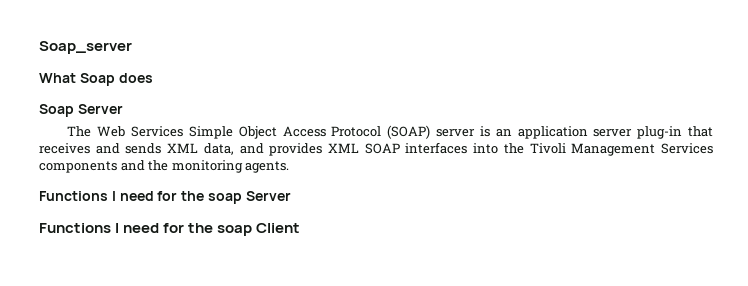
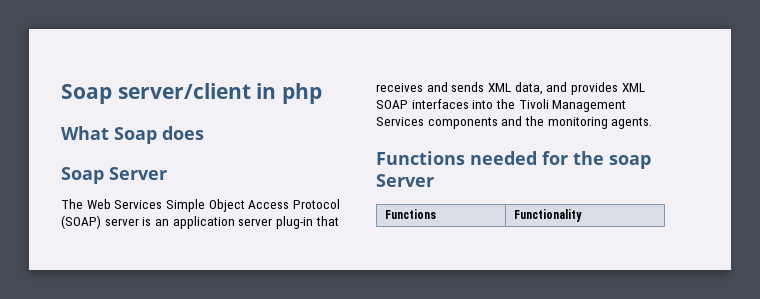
[39,41,132,54] Soap_server -> [61,83,323,104] Soap server/client in php
[111,191,154,201] I need -> [470,151,537,165] needed
[39,223,301,236] // Functions I need for the soap Client -> [384,209,436,219] [513,209,582,222] // Functions | Functionality

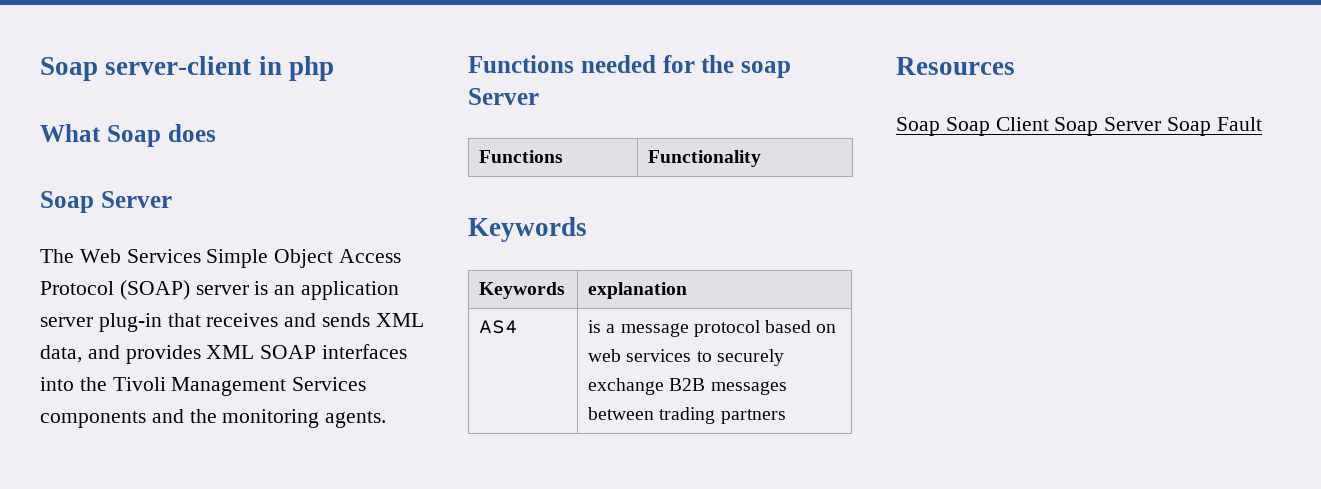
[61,83,251,104] Soap server/client -> [40,56,252,81] Soap server-client
(582, 215) none -> [468,217,587,242] [479,282,566,299] [588,282,688,299] [479,320,519,334] [588,320,837,337] [588,349,784,366] [588,378,787,395] [588,407,786,424] [896,57,1015,75] [896,117,1262,136] // Keywords // Keywords | explanation // AS4 | is a message protocol based on web services to securely exchange B2B messages between trading partners // Resources // Soap Soap Client Soap Server Soap Fault

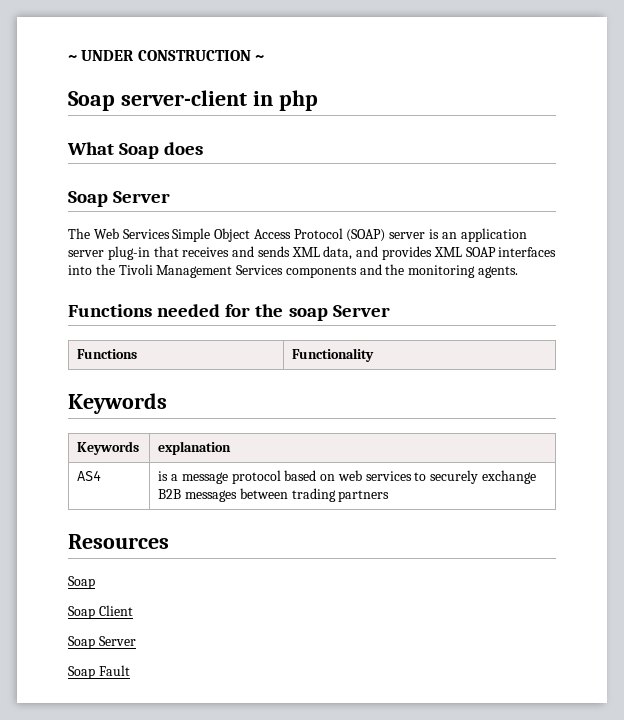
(40, 69) none -> [68,50,264,61] ~ UNDER CONSTRUCTION ~ //
(940, 126) none -> (95, 582) //
[1054,117,1162,136] Soap Server -> [68,636,136,649] // Soap Server //

